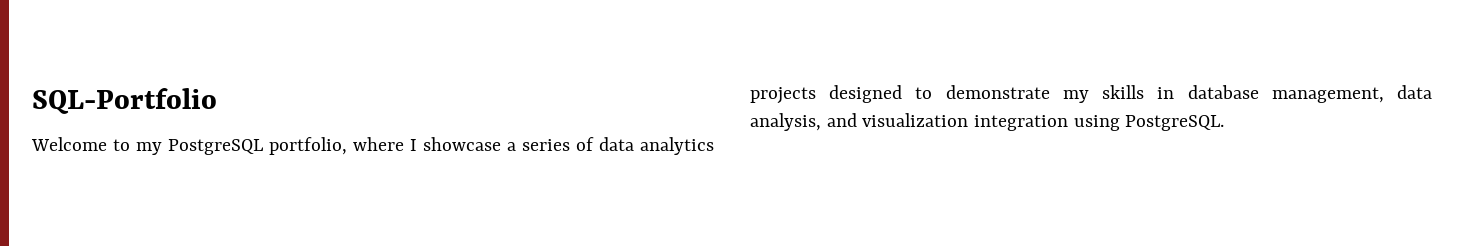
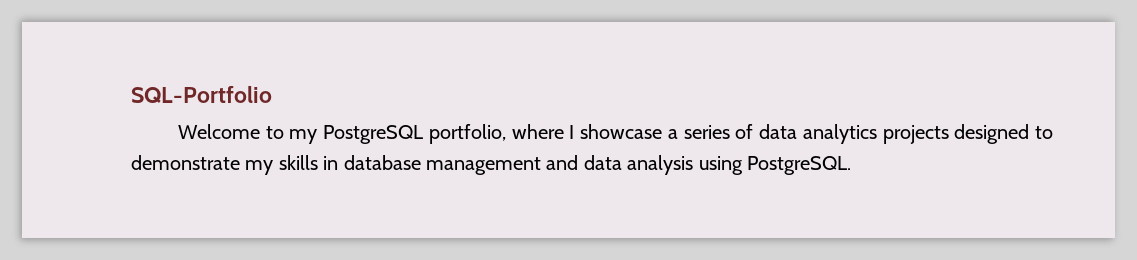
[1271,85,1432,103] [750,113,1069,131] management, data analysis, and visualization integration -> [426,155,694,175] management and data analysis

